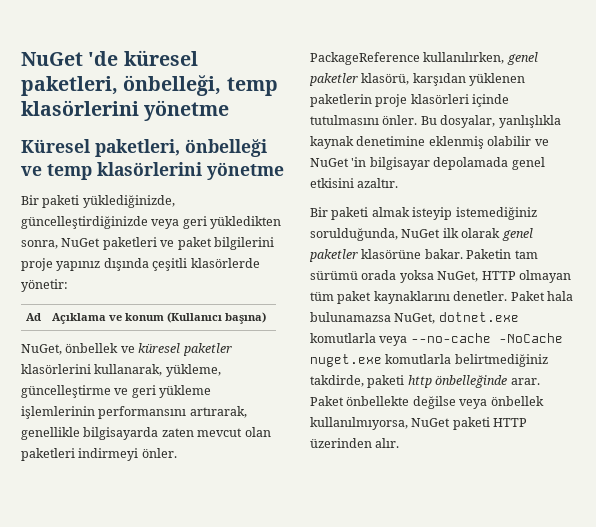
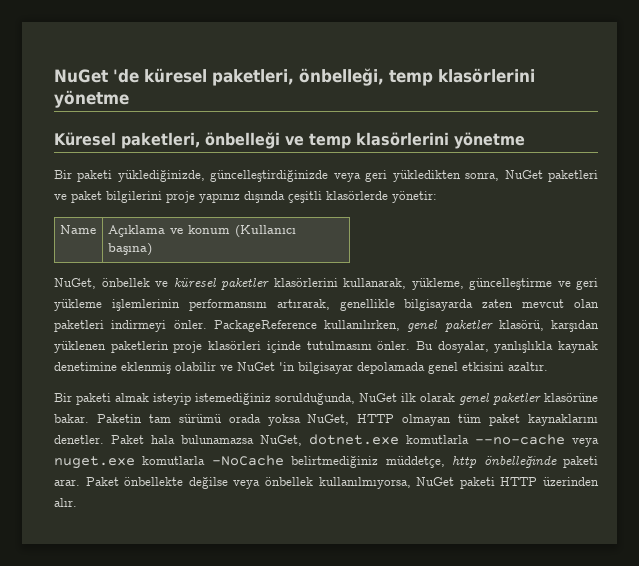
[26,313,42,321] Ad -> [59,225,96,234] Name
[379,333,563,346] [310,354,548,367] [310,375,405,388] veya --no-cache -NoCache nuget.exe komutlarla belirtmediğiniz takdirde, paketi -> [475,434,599,447] [54,455,445,469] --no-cache veya nuget.exe komutlarla -NoCache belirtmediğiniz müddetçe,
(508, 381) none -> [563,456,598,468] paketi

